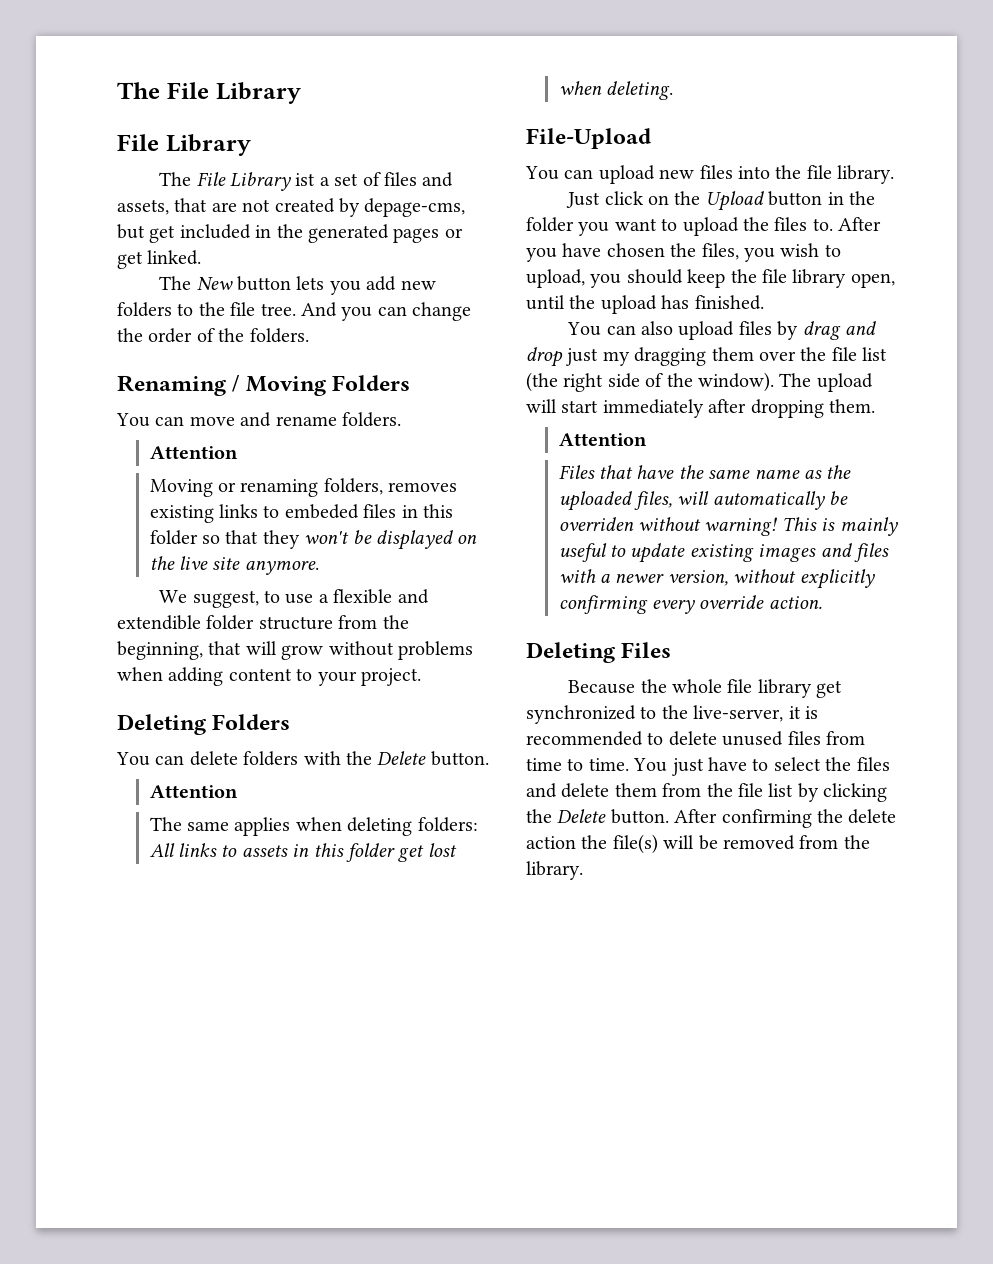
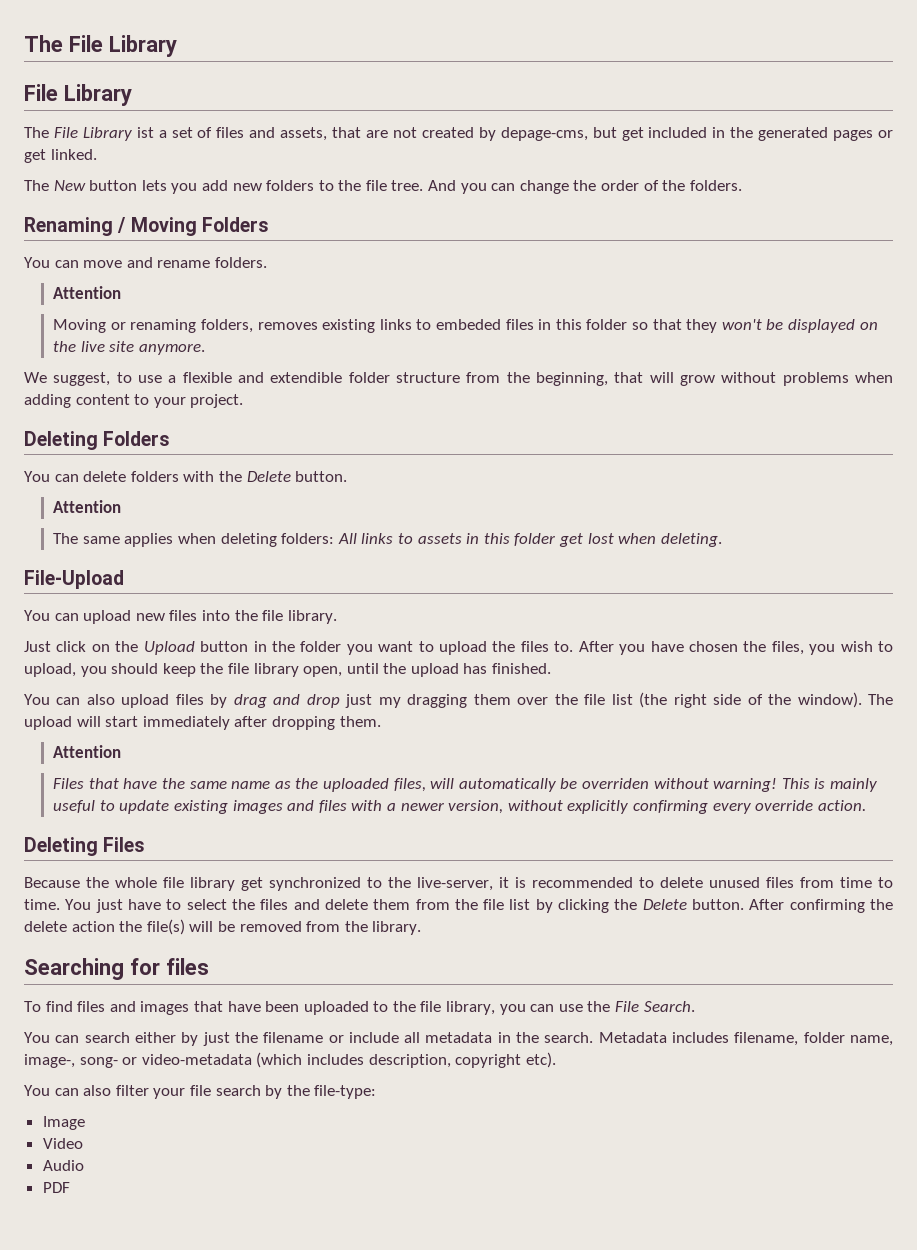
(583, 870) none -> [24,958,209,980] [24,1001,695,1015] [24,1032,893,1046] [24,1052,556,1068] [24,1085,377,1099] [42,1116,85,1130] [42,1138,83,1149] [42,1160,84,1171] [42,1182,70,1193] // Searching for files // To find files and images that have been uploaded to the file library, you can use the File Search. // You can search either by just the filename or include all metadata in the search. Metadata includes filename, folder name, image-, song- or video-metadata (which includes description, copyright etc). // You can also filter your file search by the file-type: // Image // Video // Audio // PDF

